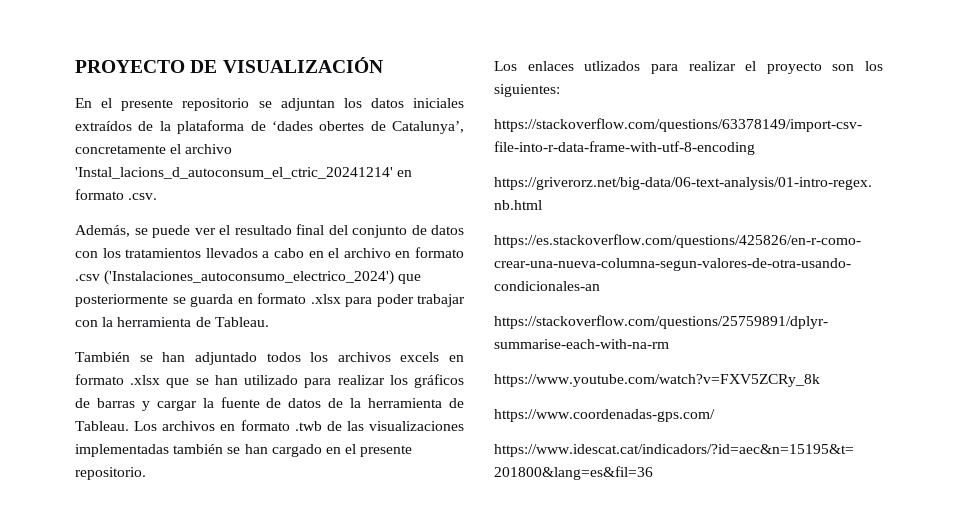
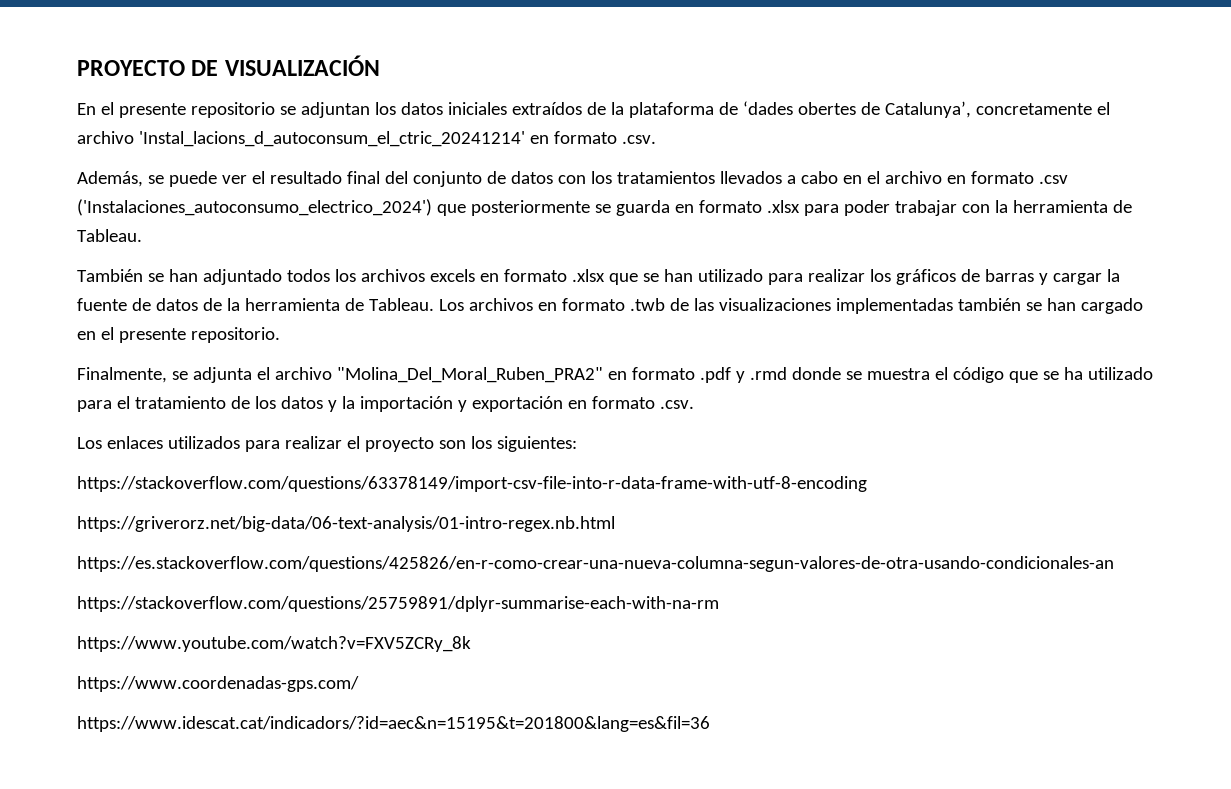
(146, 473) none -> [77,367,1153,383] [77,396,694,412] // Finalmente, se adjunta el archivo "Molina_Del_Moral_Ruben_PRA2" en formato .pdf y .rmd donde se muestra el código que se ha utilizado para el tratamiento de los datos y la importación y exportación en formato .csv.
[584,61,641,71] utlizados -> [167,436,240,449] utilizados

